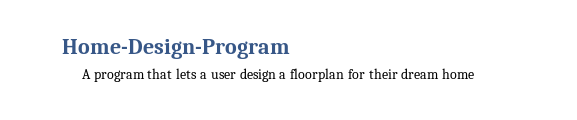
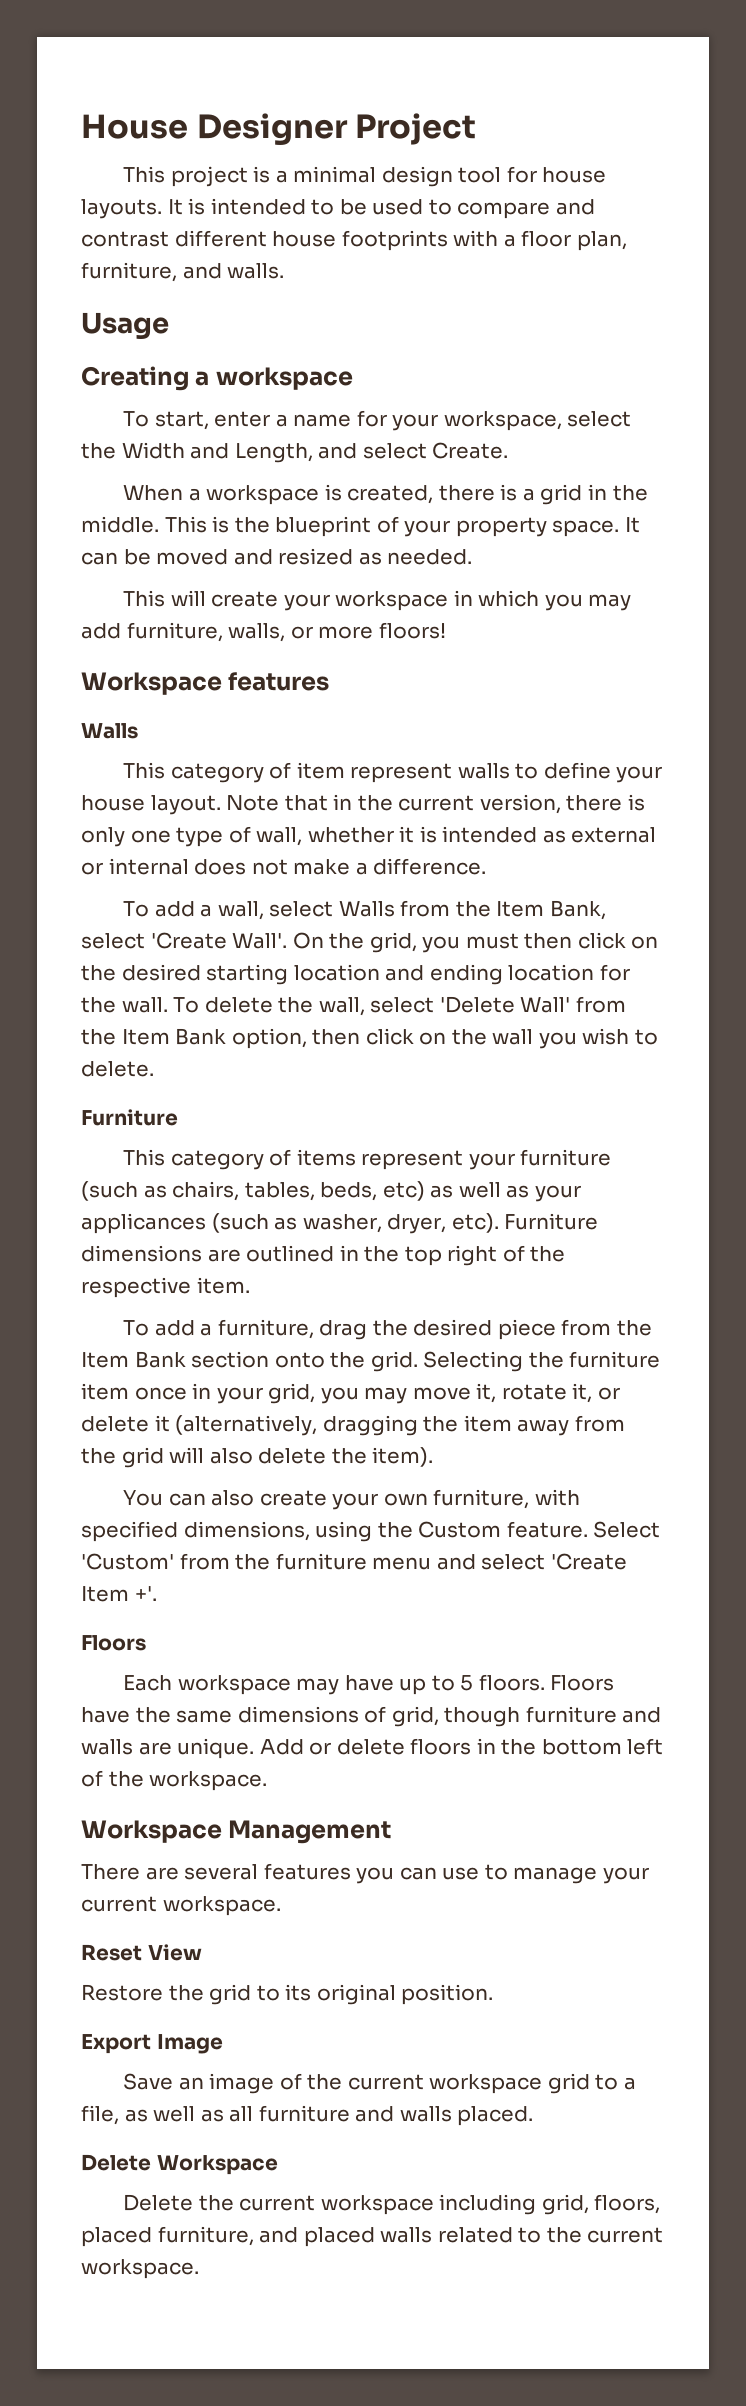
[62,39,290,59] [81,68,475,82] Home-Design-Program // A program that lets a user design a floorplan for their dream home -> [81,113,477,145] [123,166,607,187] [81,198,595,219] [81,230,627,251] [81,262,285,282] [81,312,169,339] [81,366,353,391] [123,410,632,431] [81,442,509,463] [123,484,648,505] [81,516,640,537] [81,548,473,565] [123,590,632,611] [81,622,446,642] [81,672,330,695] [81,723,138,739] [123,762,663,783] [81,794,645,815] [81,826,657,847] [81,858,487,875] [123,900,607,920] [81,932,659,953] [81,964,630,985] [81,996,626,1016] [81,1028,658,1049] [81,1061,154,1077] [81,1109,178,1126] [123,1149,612,1170] [81,1181,581,1202] [81,1213,599,1234] [81,1245,566,1266] [81,1277,250,1298] [123,1319,653,1340] [81,1351,661,1372] [81,1383,620,1404] [81,1415,625,1436] [81,1447,434,1468] [123,1489,580,1510] [81,1521,661,1542] [81,1553,627,1570] [81,1586,157,1602] [81,1635,146,1651] [123,1674,615,1695] [81,1706,662,1727] [81,1738,664,1759] [81,1770,268,1791] [81,1820,392,1844] [81,1863,649,1884] [81,1896,281,1916] [81,1944,202,1961] [81,1984,494,2005] [81,2034,223,2054] [123,2073,637,2094] [81,2105,534,2126] [81,2154,278,2175] [123,2194,661,2215] [81,2226,664,2247] [81,2259,199,2279] House Designer Project // This project is a minimal design tool for house layouts. It is intended to be used to compare and contrast different house footprints with a floor plan, furniture, and walls. // Usage // Creating a workspace // To start, enter a name for your workspace, select the Width and Length, and select Create. // When a workspace is created, there is a grid in the middle. This is the blueprint of your property space. It can be moved and resized as needed. // This will create your workspace in which you may add furniture, walls, or more floors! // Workspace features // Walls // This category of item represent walls to define your house layout. Note that in the current version, there is only one type of wall, whether it is intended as external or internal does not make a difference. // To add a wall, select Walls from the Item Bank, select 'Create Wall'. On the grid, you must then click on the desired starting location and ending location for the wall. To delete the wall, select 'Delete Wall' from the Item Bank option, then click on the wall you wish to delete. // Furniture // This category of items represent your furniture (such as chairs, tables, beds, etc) as well as your applicances (such as washer, dryer, etc). Furniture dimensions are outlined in the top right of the respective item. // To add a furniture, drag the desired piece from the Item Bank section onto the grid. Selecting the furniture item once in your grid, you may move it, rotate it, or delete it (alternatively, dragging the item away from the grid will also delete the item). // You can also create your own furniture, with specified dimensions, using the Custom feature. Select 'Custom' from the furniture menu and select 'Create Item +'. // Floors // Each workspace may have up to 5 floors. Floors have the same dimensions of grid, though furniture and walls are unique. Add or delete floors in the bottom left of the workspace. // Workspace Management // There are several features you can use to manage your current workspace. // Reset View // Restore the grid to its original position. // Export Image // Save an image of the current workspace grid to a file, as well as all furniture and walls placed. // Delete Workspace // Delete the current workspace including grid, floors, placed furniture, and placed walls related to the current workspace.

